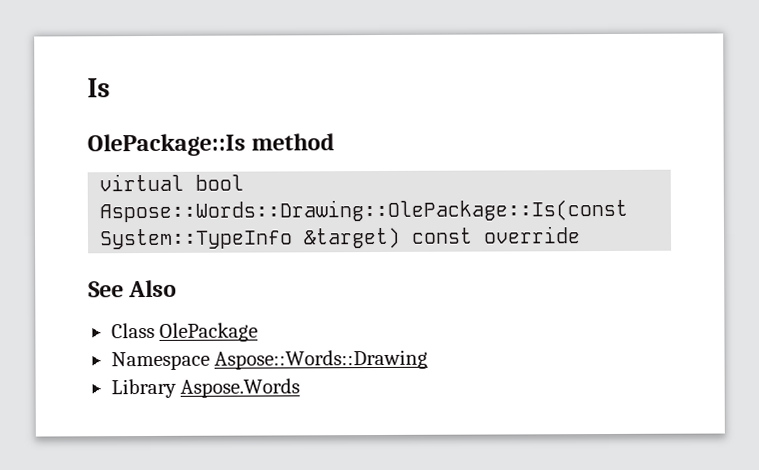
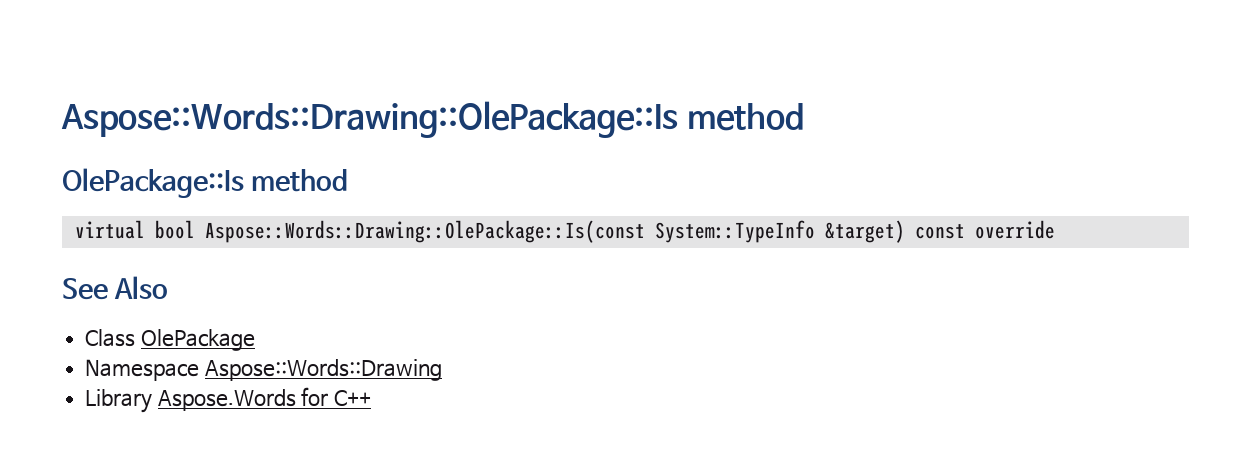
[87,78,110,98] Is -> [61,101,804,138] Aspose::Words::Drawing::OlePackage::Is method
(301, 388) none -> [301,387,372,406] for C++

